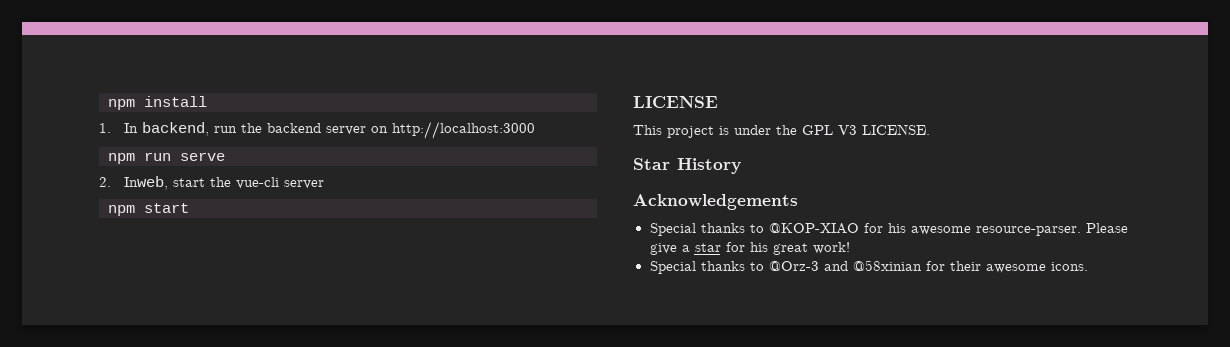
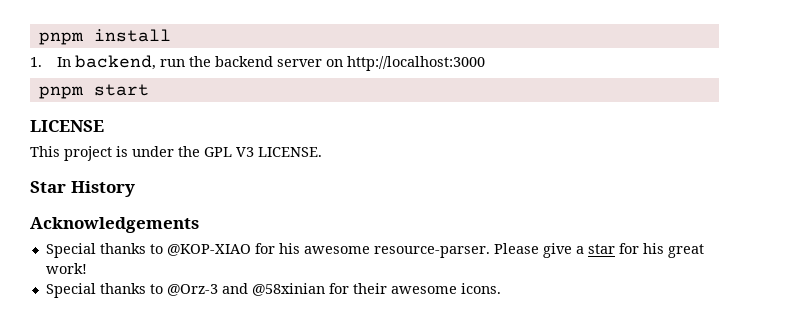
[108,99,135,110] npm -> [38,32,84,45] pnpm
[108,152,225,164] [99,176,325,190] [108,205,135,216] npm run serve // 2. Inweb, start the vue-cli server // npm -> [38,86,84,99] pnpm

